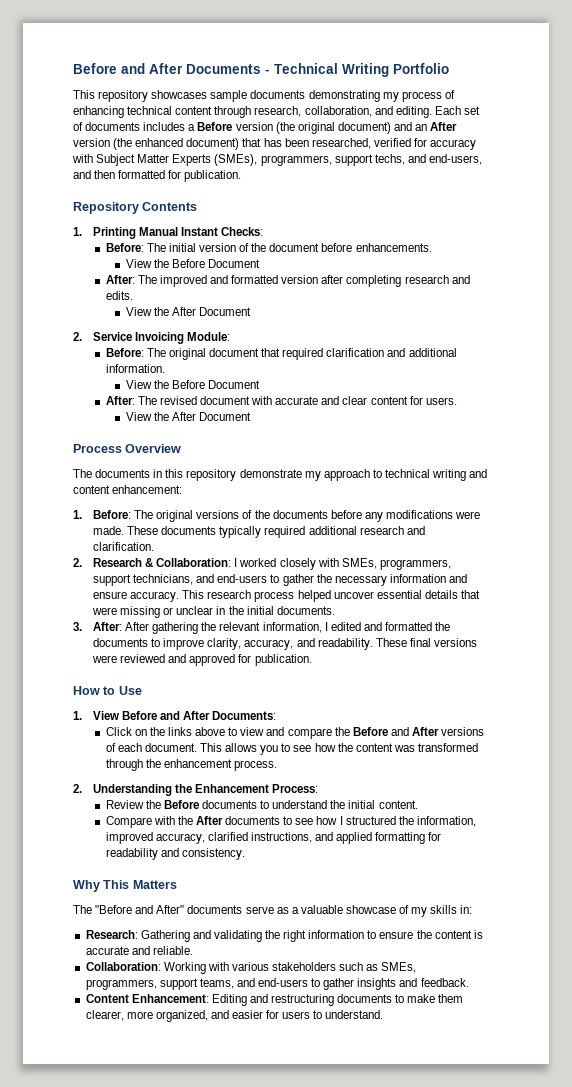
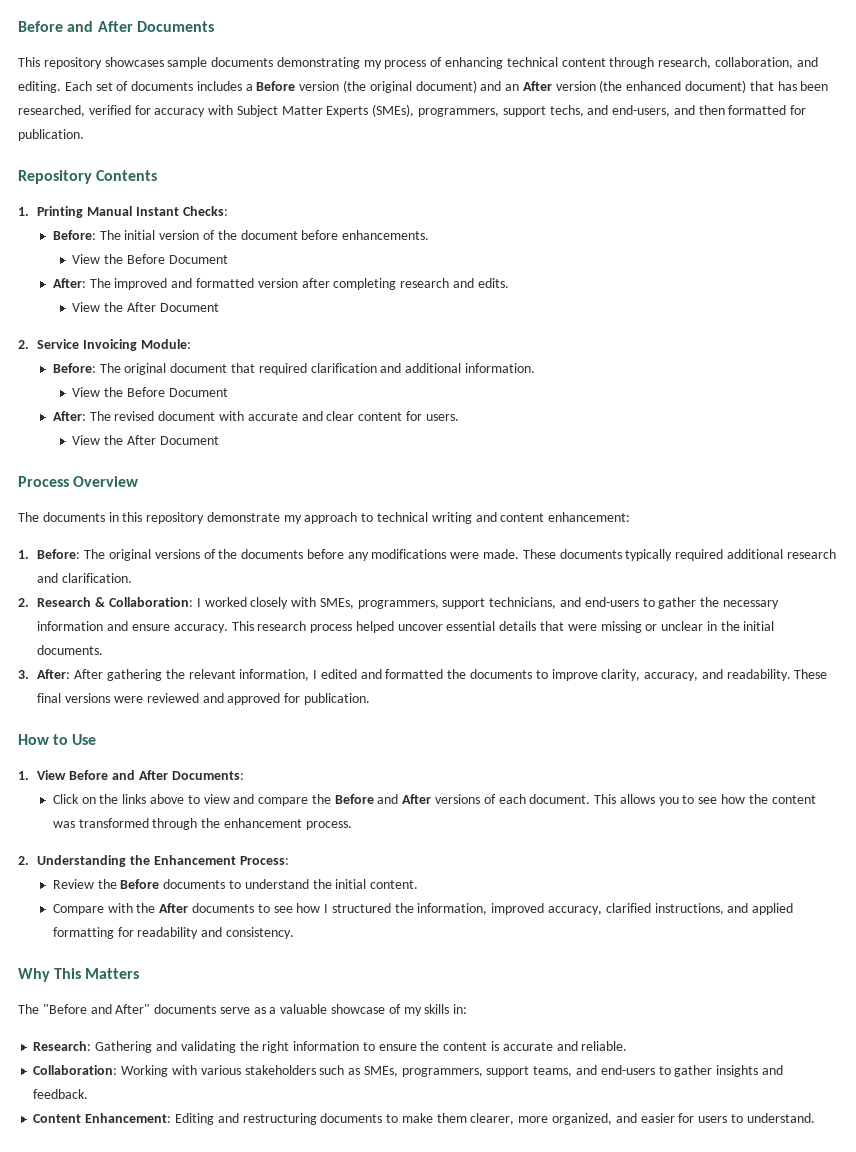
[265,63,449,77] - Technical Writing Portfolio -> (214, 26) none

